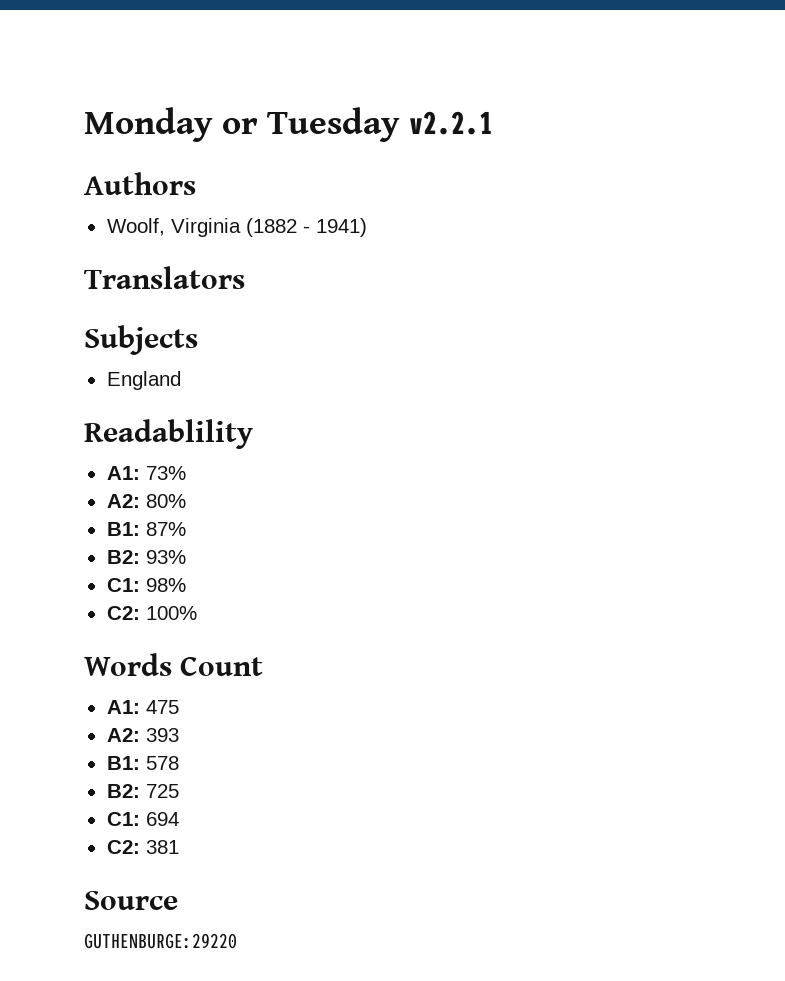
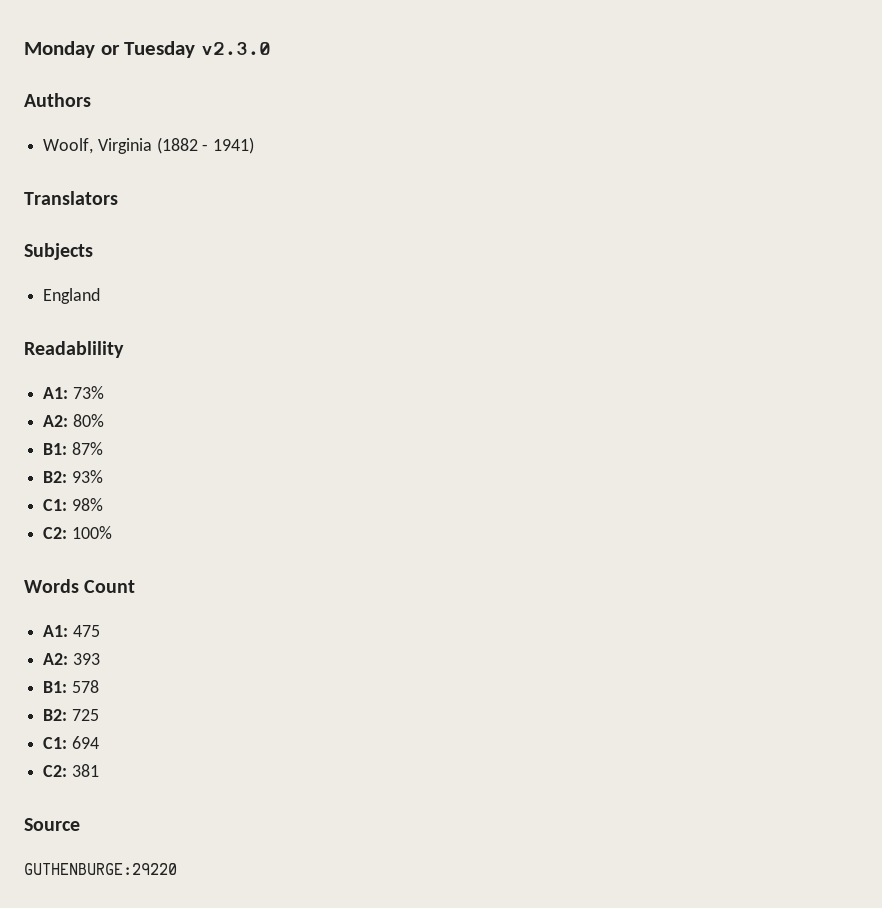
[408,111,493,135] v2.2.1 -> [200,42,271,55] v2.3.0

